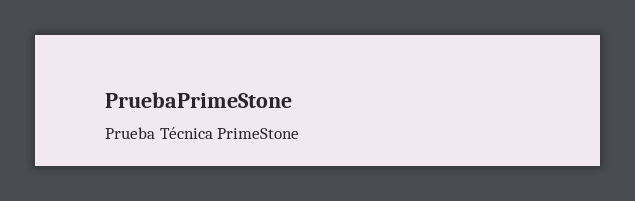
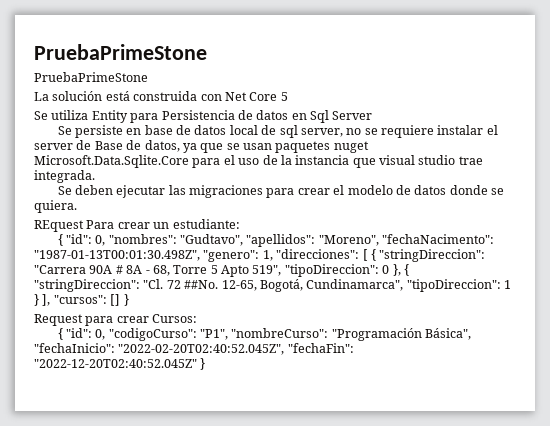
[105,92,292,108] [105,127,300,139] PruebaPrimeStone // Prueba Técnica PrimeStone -> [34,44,207,60] [34,72,148,82] [34,91,288,101] [34,110,373,123] [57,125,498,138] [34,140,369,153] [34,155,483,168] [34,170,95,183] [57,185,505,198] [34,200,77,213] [34,219,240,232] [57,234,495,247] [34,249,486,262] [34,264,409,277] [34,279,511,292] [34,294,129,306] [34,314,198,326] [57,328,472,341] [34,343,354,355] [34,358,206,370] PruebaPrimeStone // PruebaPrimeStone // La solución está construida con Net Core 5 // Se utiliza Entity para Persistencia de datos en Sql Server // Se persiste en base de datos local de sql server, no se requiere instalar el server de Base de datos, ya que se usan paquetes nuget Microsoft.Data.Sqlite.Core para el uso de la instancia que visual studio trae integrada. // Se deben ejecutar las migraciones para crear el modelo de datos donde se quiera. // REquest Para crear un estudiante: // { "id": 0, "nombres": "Gudtavo", "apellidos": "Moreno", "fechaNacimento": "1987-01-13T00:01:30.498Z", "genero": 1, "direcciones": [ { "stringDireccion": "Carrera 90A # 8A - 68, Torre 5 Apto 519", "tipoDireccion": 0 }, { "stringDireccion": "Cl. 72 ##No. 12-65, Bogotá, Cundinamarca", "tipoDireccion": 1 } ], "cursos": [] } // Request para crear Cursos: // { "id": 0, "codigoCurso": "P1", "nombreCurso": "Programación Básica", "fechaInicio": "2022-02-20T02:40:52.045Z", "fechaFin": "2022-12-20T02:40:52.045Z" }

